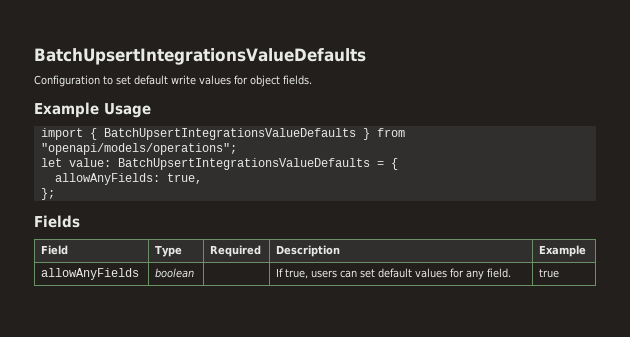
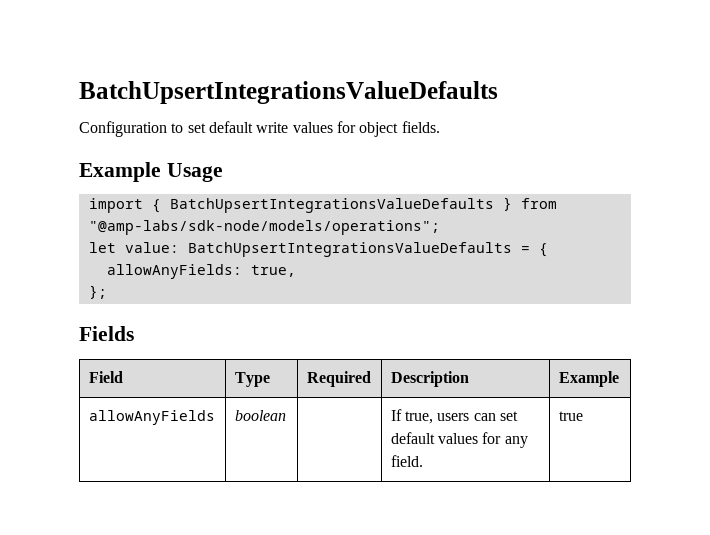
[40,143,237,155] "openapi/models/operations"; -> [88,220,440,235] "@amp-labs/sdk-node/models/operations";

